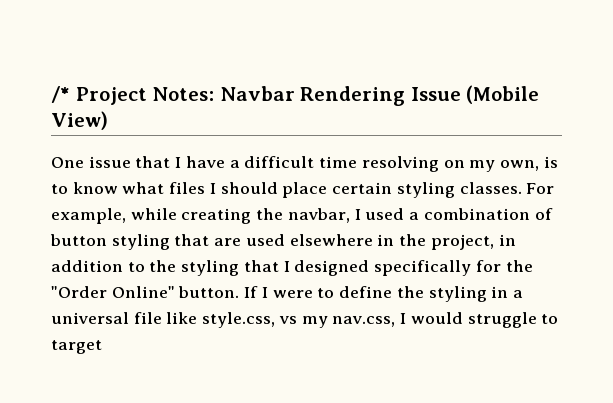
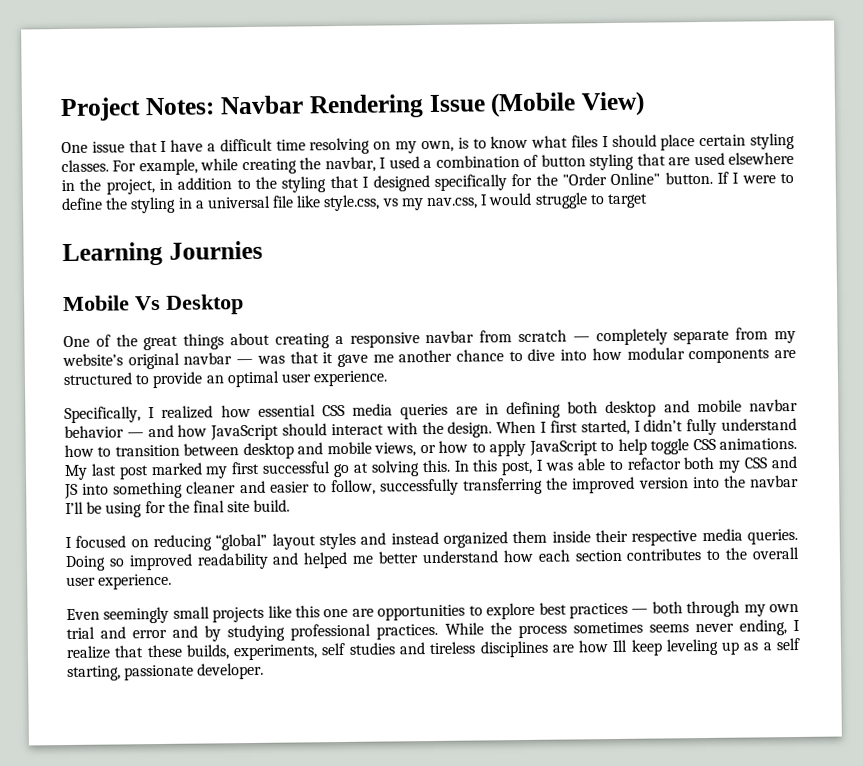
[51,86,70,103] /* -> (60, 109) none
(102, 347) none -> [62,240,263,267] [63,294,244,315] [63,327,796,351] [62,347,796,370] [63,370,389,389] [64,398,799,424] [64,417,798,441] [64,437,798,460] [64,455,798,481] [64,474,799,500] [65,499,291,518] [65,528,798,552] [65,546,800,572] [66,573,173,590] [66,600,799,624] [66,619,801,642] [66,637,801,661] [67,662,265,682] // Learning Journies // Mobile Vs Desktop // One of the great things about creating a responsive navbar from scratch — completely separate from my website’s original navbar — was that it gave me another chance to dive into how modular components are structured to provide an optimal user experience. // Specifically, I realized how essential CSS media queries are in defining both desktop and mobile navbar behavior — and how JavaScript should interact with the design. When I first started, I didn’t fully understand how to transition between desktop and mobile views, or how to apply JavaScript to help toggle CSS animations. My last post marked my first successful go at solving this. In this post, I was able to refactor both my CSS and JS into something cleaner and easier to follow, successfully transferring the improved version into the navbar I’ll be using for the final site build. // I focused on reducing “global” layout styles and instead organized them inside their respective media queries. Doing so improved readability and helped me better understand how each section contributes to the overall user experience. // Even seemingly small projects like this one are opportunities to explore best practices — both through my own trial and error and by studying professional practices. While the process sometimes seems never ending, I realize that these builds, experiments, self studies and tireless disciplines are how Ill keep leveling up as a self starting, passionate developer.

